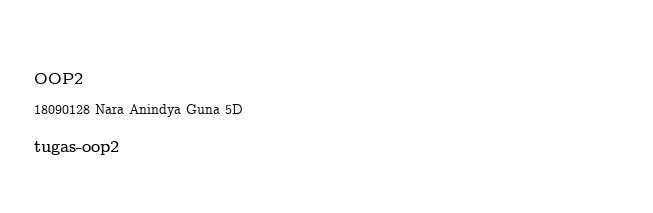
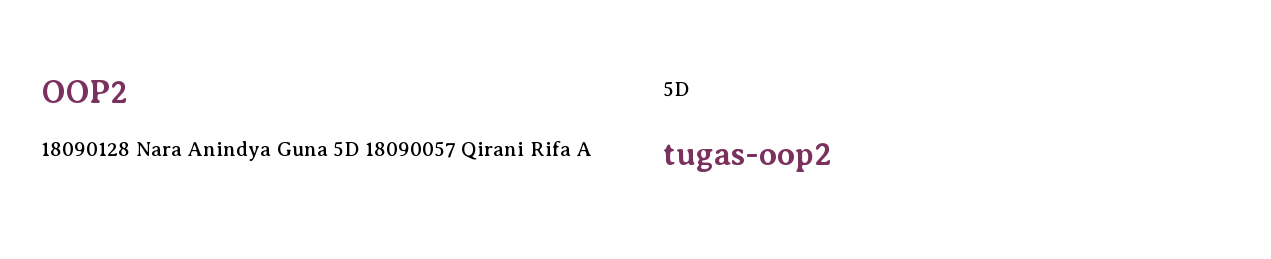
(243, 109) none -> [364,141,593,160] [663,81,689,97] 18090057 Qirani Rifa A 5D

